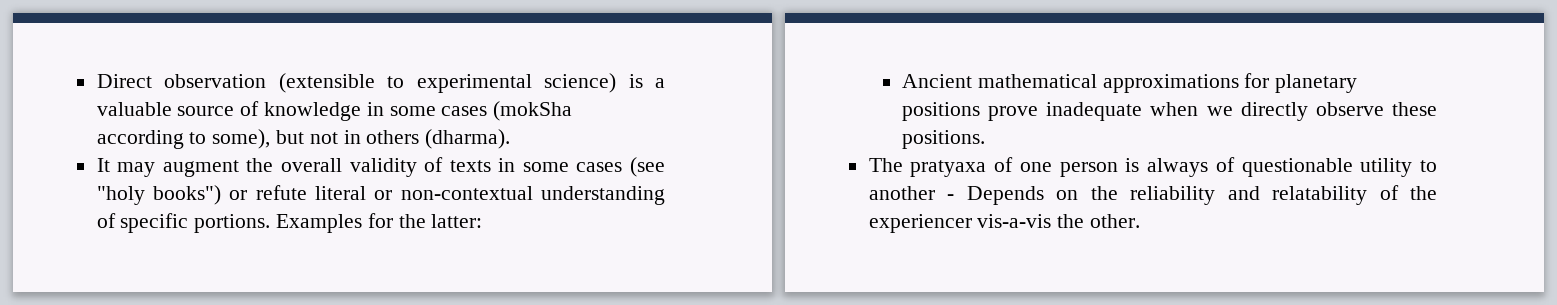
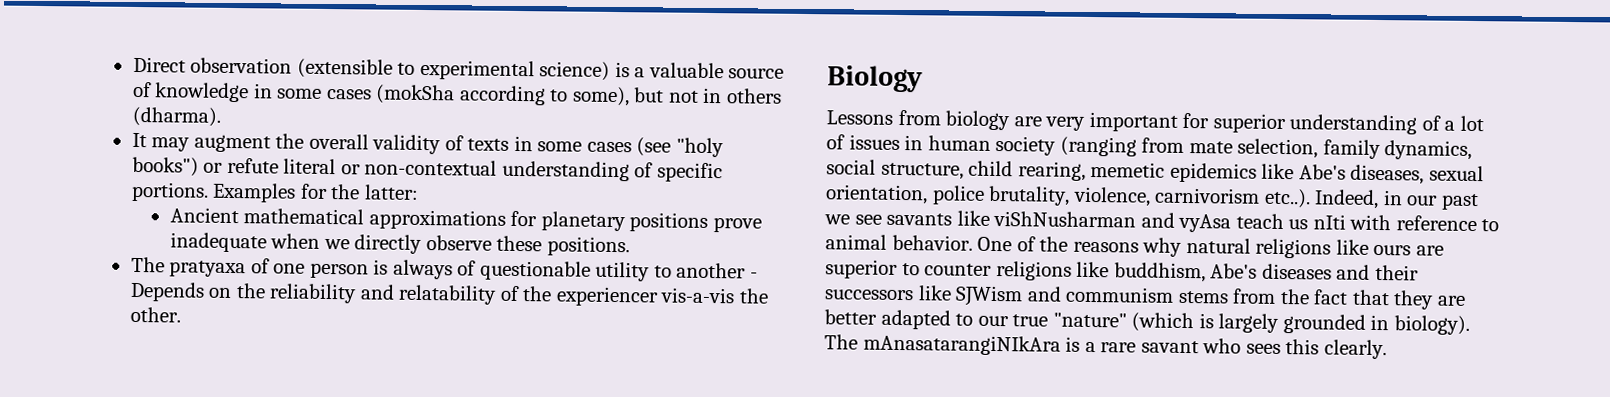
(1141, 221) none -> [827,65,923,93] [826,109,1484,135] [826,134,1473,160] [826,159,1484,185] [825,184,1479,211] [824,210,1500,233] [825,234,1444,259] [825,259,1419,283] [824,285,1466,310] [824,309,1470,335] [824,334,1387,360] // Biology // Lessons from biology are very important for superior understanding of a lot of issues in human society (ranging from mate selection, family dynamics, social structure, child rearing, memetic epidemics like Abe's diseases, sexual orientation, police brutality, violence, carnivorism etc..). Indeed, in our past we see savants like viShNusharman and vyAsa teach us nIti with reference to animal behavior. One of the reasons why natural religions like ours are superior to counter religions like buddhism, Abe's diseases and their successors like SJWism and communism stems from the fact that they are better adapted to our true "nature" (which is largely grounded in biology). The mAnasatarangiNIkAra is a rare savant who sees this clearly.

